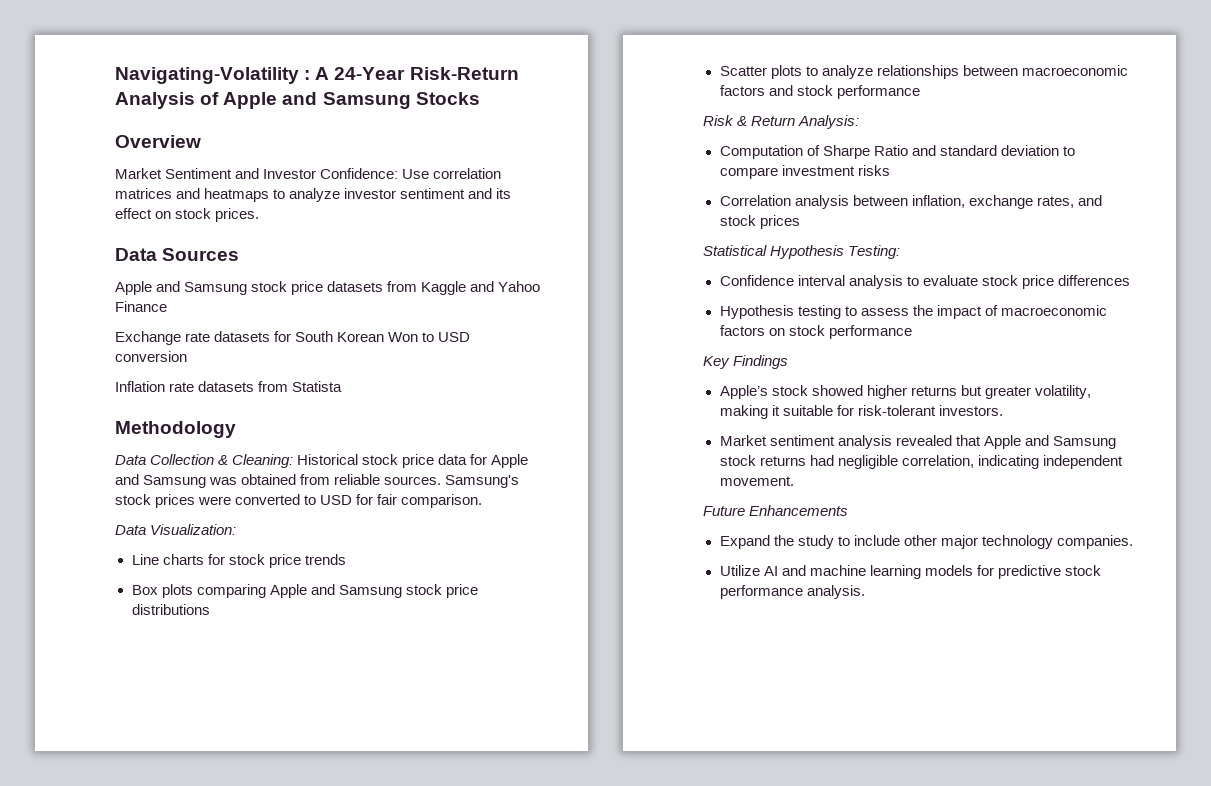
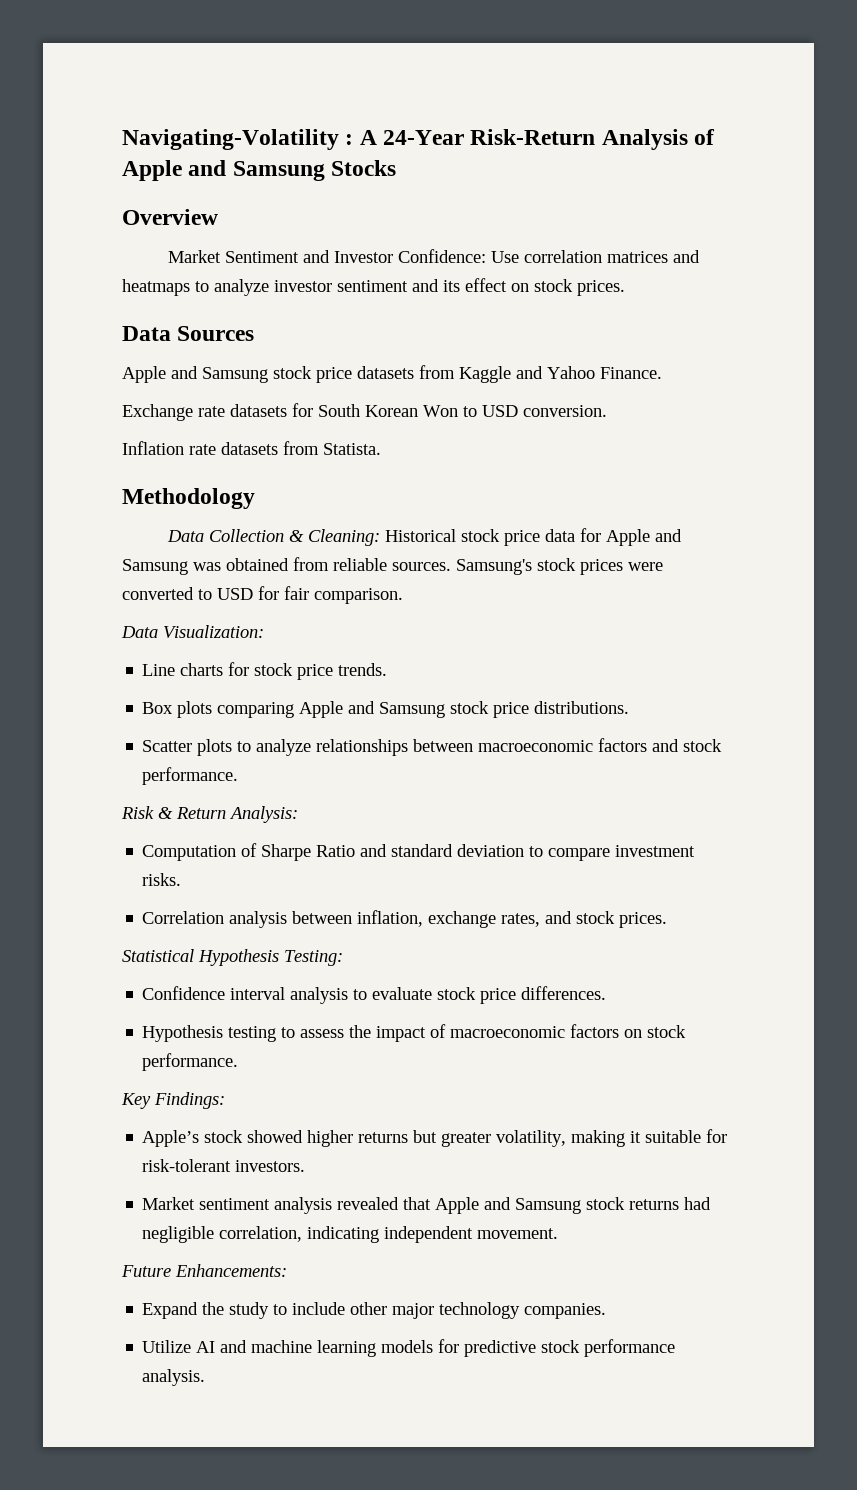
[115,301,167,312] Finance -> [600,367,662,379] Finance.
[115,351,187,362] conversion -> [523,405,607,417] conversion.
[292,381,343,392] Statista -> [323,443,381,455] Statista.
[304,554,346,565] trends -> [338,663,388,676] trends.
[131,604,210,615] distributions -> [534,701,630,714] distributions.
[836,85,920,99] performance -> [142,767,239,785] performance.
[857,165,890,176] risks -> [142,873,182,886] risks.
[759,215,800,229] prices -> [619,912,668,928] prices.
[1057,275,1130,286] differences -> [521,986,607,1000] differences.
[828,325,912,339] performance -> [142,1053,239,1071] performance.
[733,355,789,369] Findings -> [154,1092,225,1109] Findings:
[749,505,849,516] Enhancements -> [175,1264,287,1277] Enhancements:

